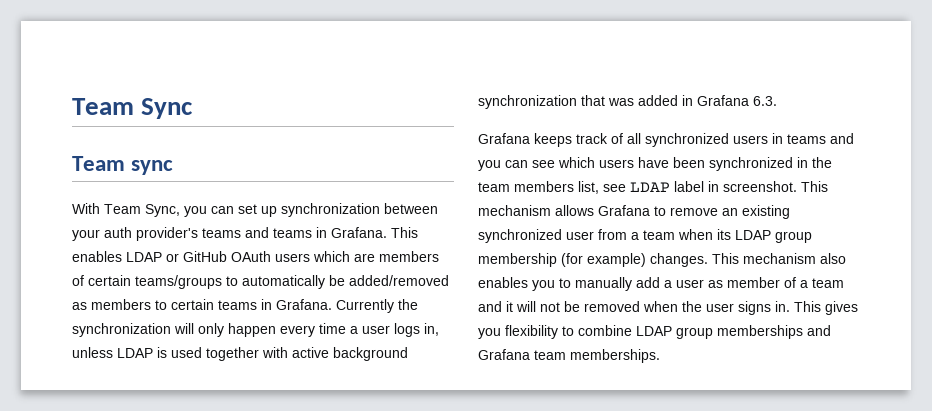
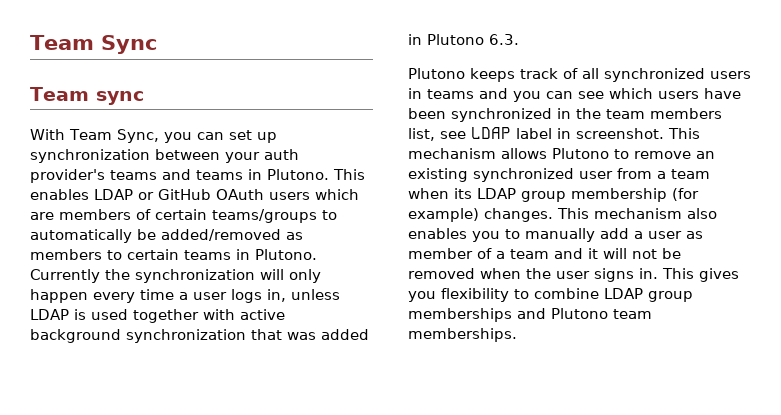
[331,227,387,238] Grafana. -> [267,169,329,180] Plutono.
[276,299,332,310] Grafana. -> [255,249,317,260] Plutono.
[697,95,749,106] Grafana -> [427,34,484,45] Plutono
[478,133,530,144] Grafana -> [408,68,465,79] Plutono
[598,205,650,216] Grafana -> [552,148,609,159] Plutono
[478,349,530,360] Grafana -> [551,308,608,319] Plutono

